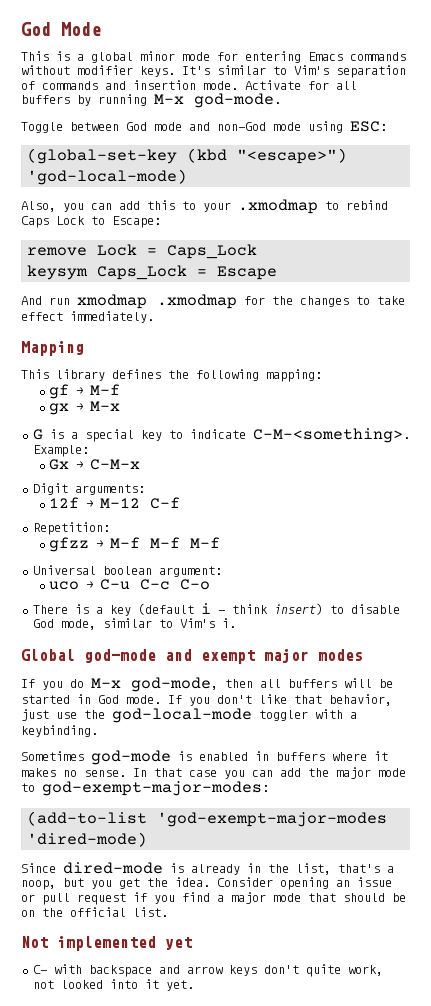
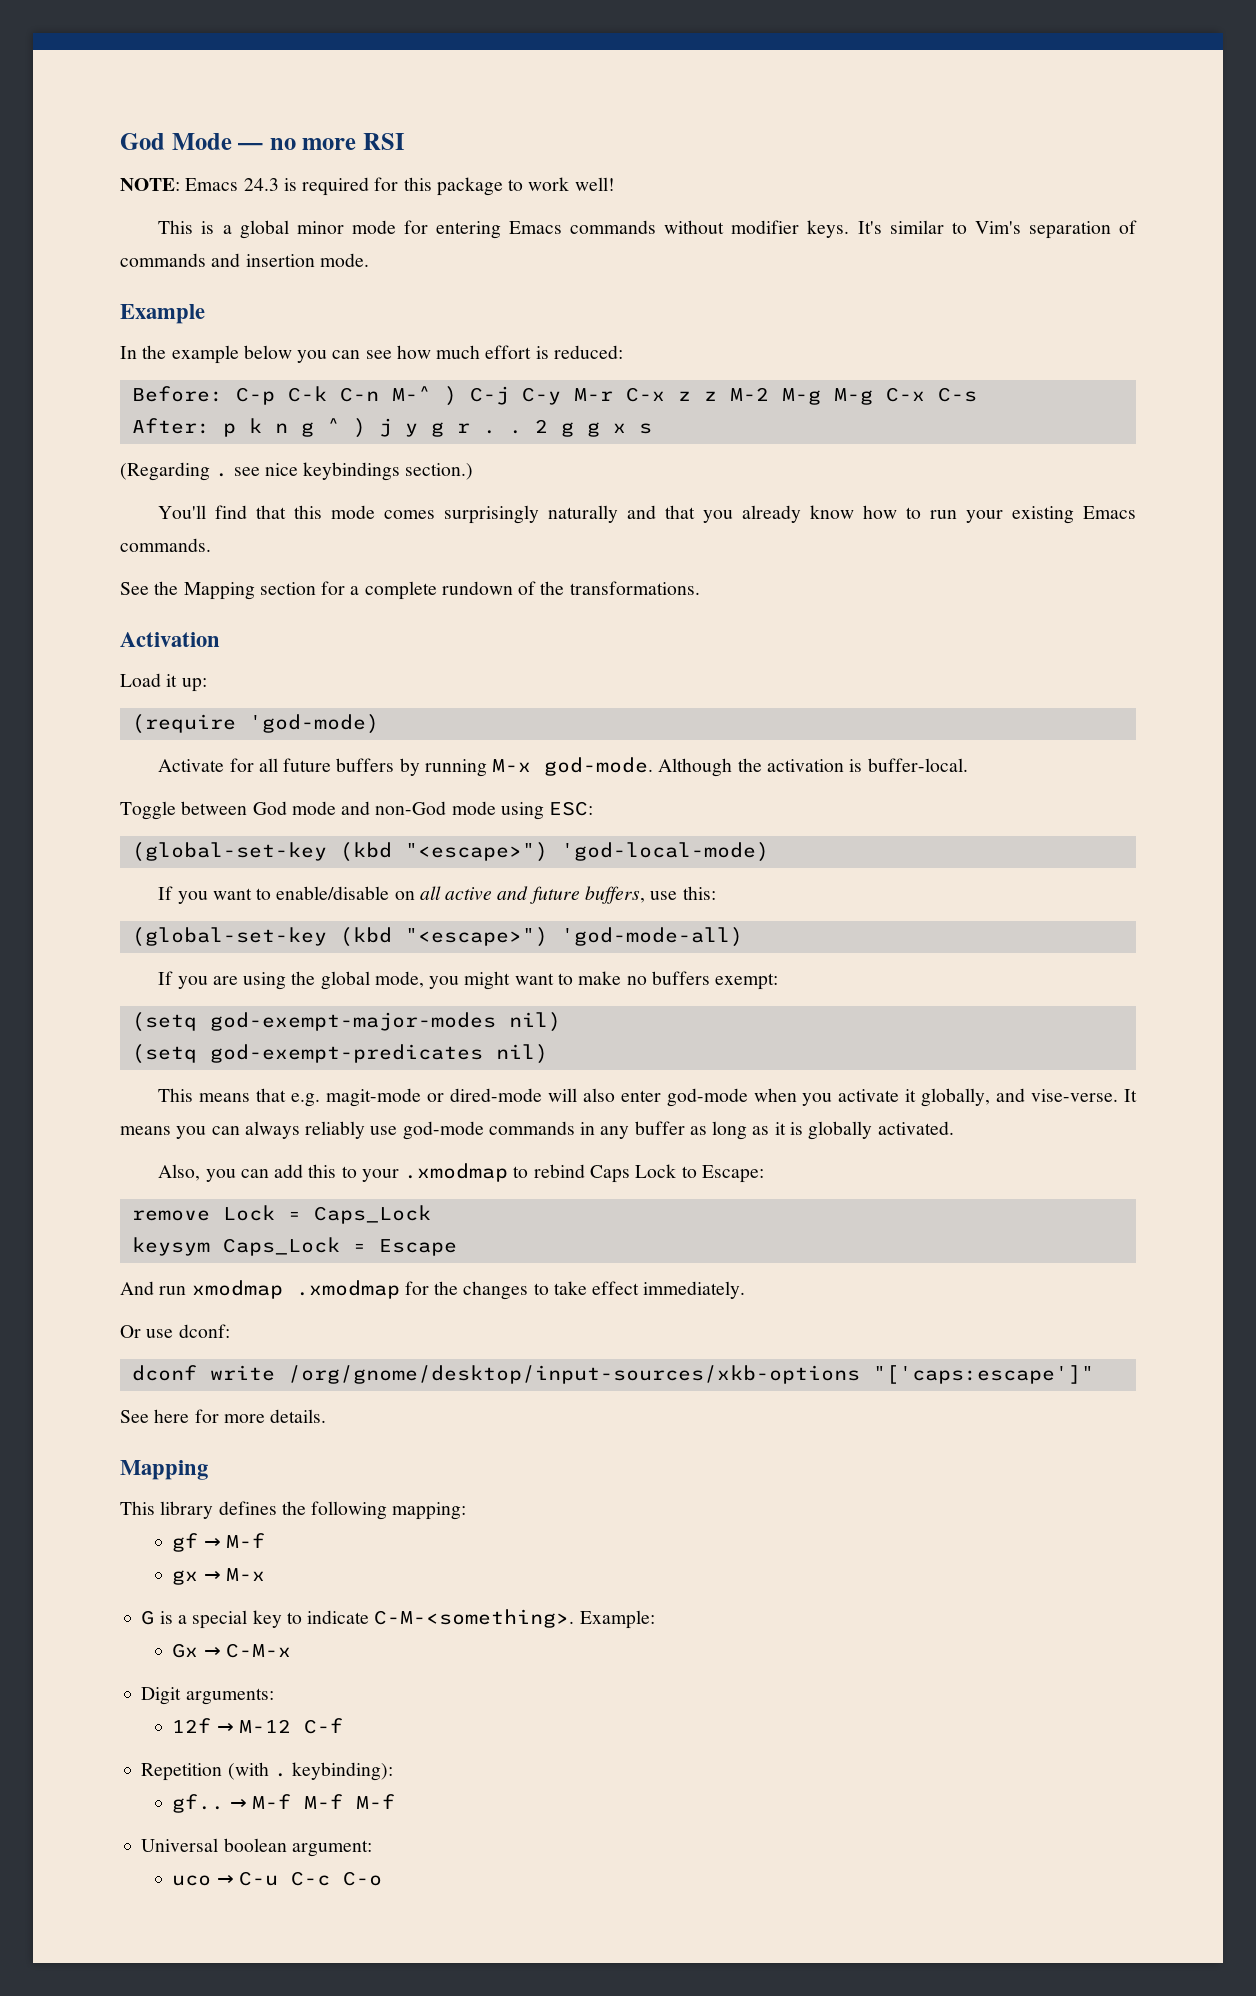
(101, 29) none -> [238,133,406,150] [120,177,615,196] — no more RSI // NOTE: Emacs 24.3 is required for this package to work well!
(238, 85) none -> [120,304,205,324] [120,345,623,364] [131,386,977,406] [131,418,652,438] [120,462,474,481] [158,505,1137,524] [120,538,211,552] [120,581,700,600] [120,632,220,647] [120,673,207,692] [131,714,379,734] // Example // In the example below you can see how much effort is reduced: // Before: C-p C-k C-n M-^ ) C-j C-y M-r C-x z z M-2 M-g M-g C-x C-s // After: p k n g ^ ) j y g r . . 2 g g x s // (Regarding . see nice keybindings section.) // You'll find that this mode comes surprisingly naturally and that you already know how to run your existing Emacs commands. // See the Mapping section for a complete rundown of the transformations. // Activation // Load it up: // (require 'god-mode) //
(357, 85) none -> [283,758,332,772] future
(281, 100) none -> [658,758,968,777] Although the activation is buffer-local.
(188, 177) none -> [158,886,716,904] [131,927,743,947] [158,971,779,990] [131,1012,561,1032] [131,1044,548,1064] [158,1088,1138,1107] [120,1121,954,1140] // If you want to enable/disable on all active and future buffers, use this: // (global-set-key (kbd "<escape>") 'god-mode-all) // If you are using the global mode, you might want to make no buffers exempt: // (setq god-exempt-major-modes nil) // (setq god-exempt-predicates nil) // This means that e.g. magit-mode or dired-mode will also enter god-mode when you activate it globally, and vise-verse. It means you can always reliably use god-mode commands in any buffer as long as it is globally activated.
(154, 317) none -> [120,1324,230,1338] [131,1365,1094,1384] [120,1409,327,1423] // Or use dconf: // dconf write /org/gnome/desktop/input-sources/xkb-options "['caps:escape']" // See here for more details.
[32,522,110,535] [49,537,90,552] Repetition: // gfzz -> [141,1762,394,1781] [172,1794,225,1813] Repetition (with . keybinding): // gf..
[32,603,400,616] [32,618,236,630] [21,648,363,664] [21,677,393,692] [21,694,392,706] [21,708,357,723] [21,725,98,737] [21,750,388,765] [21,767,406,779] [21,781,269,796] [27,811,388,827] [27,832,148,847] [21,862,394,875] [21,877,392,890] [21,892,406,905] [21,907,168,917] [21,936,192,951] [32,964,383,977] [32,979,194,991] // There is a key (default i - think insert) to disable God mode, similar to Vim's i. // Global god-mode and exempt major modes // If you do M-x god-mode, then all buffers will be started in God mode. If you don't like that behavior, just use the god-local-mode toggler with a keybinding. // Sometimes god-mode is enabled in buffers where it makes no sense. In that case you can add the major mode to god-exempt-major-modes: // (add-to-list 'god-exempt-major-modes 'dired-mode) // Since dired-mode is already in the list, that's a noop, but you get the idea. Consider opening an issue or pull request if you find a major mode that should be on the official list. // Not implemented yet // C- with backspace and arrow keys don't quite work, not looked into it yet. -> (382, 1878) none

